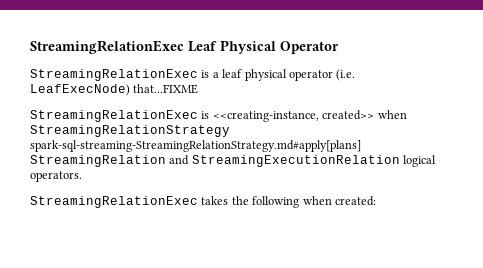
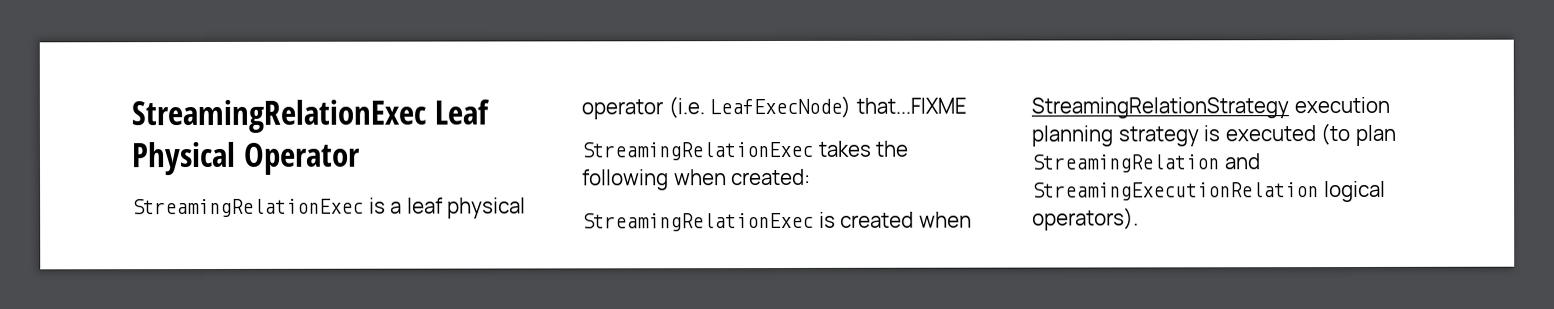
[30,110,407,122] [30,125,230,137] [30,140,361,152] [30,155,437,167] [30,171,82,182] // StreamingRelationExec is <<creating-instance, created>> when StreamingRelationStrategy spark-sql-streaming-StreamingRelationStrategy.md#apply[plans] StreamingRelation and StreamingExecutionRelation logical operators. -> (967, 105) none
(376, 201) none -> [582,211,972,232] [1031,96,1390,119] [1031,122,1396,147] [1032,153,1261,173] [1032,180,1386,203] [1032,207,1139,231] // StreamingRelationExec is created when StreamingRelationStrategy execution planning strategy is executed (to plan StreamingRelation and StreamingExecutionRelation logical operators).

